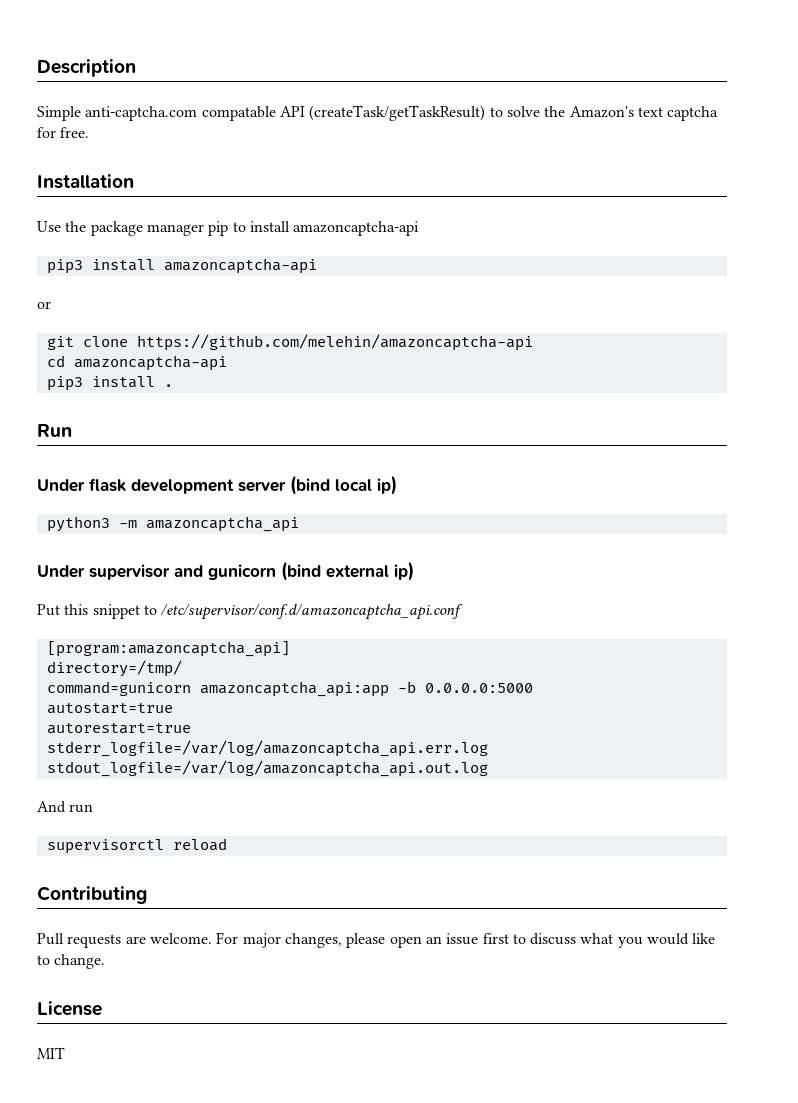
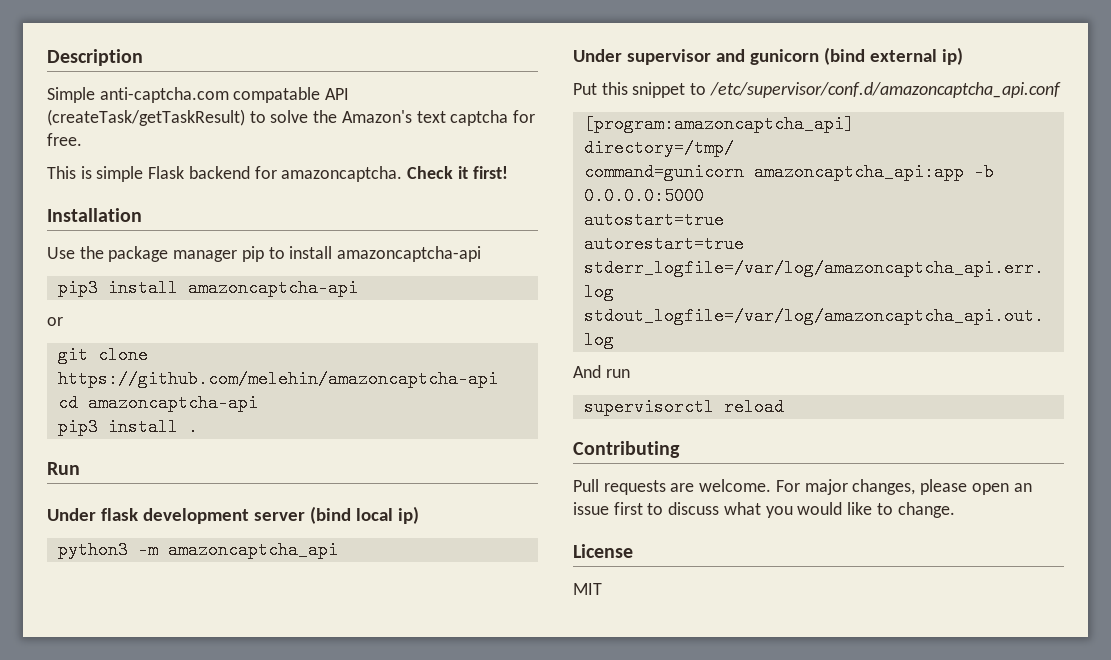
(90, 132) none -> [47,166,508,182] // This is simple Flask backend for amazoncaptcha. Check it first!

